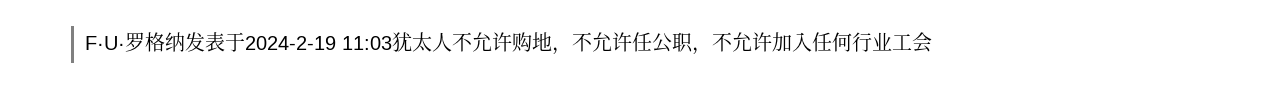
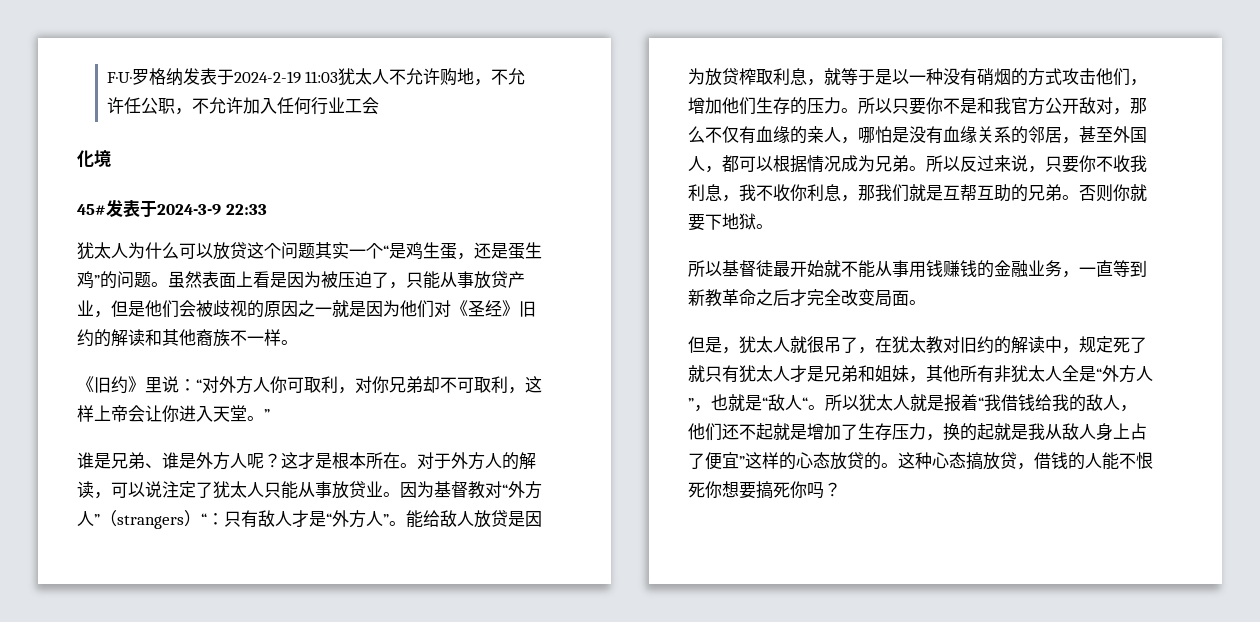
(933, 42) none -> [77,150,111,168] [77,199,267,217] [77,242,542,260] [77,271,525,289] [77,300,536,318] [77,329,298,347] [77,376,542,394] [77,405,270,422] [77,452,536,470] [77,481,542,499] [77,510,542,529] [688,68,1147,86] [688,97,1147,115] [688,126,1147,144] [688,155,1147,173] [688,184,1147,202] [688,213,773,231] [688,260,1147,278] [688,289,926,307] [688,336,1147,354] [688,365,1153,383] [688,394,1137,412] [688,423,1147,441] [688,452,1153,470] [688,481,841,499] // 化境 // 45#发表于2024-3-9 22:33 // 犹太人为什么可以放贷这个问题其实一个“是鸡生蛋，还是蛋生鸡”的问题。虽然表面上看是因为被压迫了，只能从事放贷产业，但是他们会被歧视的原因之一就是因为他们对《圣经》旧约的解读和其他裔族不一样。 // 《旧约》里说：“对外方人你可取利，对你兄弟却不可取利，这样上帝会让你进入天堂。” // 谁是兄弟、谁是外方人呢？这才是根本所在。对于外方人的解读，可以说注定了犹太人只能从事放贷业。因为基督教对“外方人”（strangers）“：只有敌人才是“外方人”。能给敌人放贷是因为放贷榨取利息，就等于是以一种没有硝烟的方式攻击他们，增加他们生存的压力。所以只要你不是和我官方公开敌对，那么不仅有血缘的亲人，哪怕是没有血缘关系的邻居，甚至外国人，都可以根据情况成为兄弟。所以反过来说，只要你不收我利息，我不收你利息，那我们就是互帮互助的兄弟。否则你就要下地狱。 // 所以基督徒最开始就不能从事用钱赚钱的金融业务，一直等到新教革命之后才完全改变局面。 // 但是，犹太人就很吊了，在犹太教对旧约的解读中，规定死了就只有犹太人才是兄弟和姐妹，其他所有非犹太人全是“外方人”，也就是“敌人“。所以犹太人就是报着“我借钱给我的敌人，他们还不起就是增加了生存压力，换的起就是我从敌人身上占了便宜”这样的心态放贷的。这种心态搞放贷，借钱的人能不恨死你想要搞死你吗？

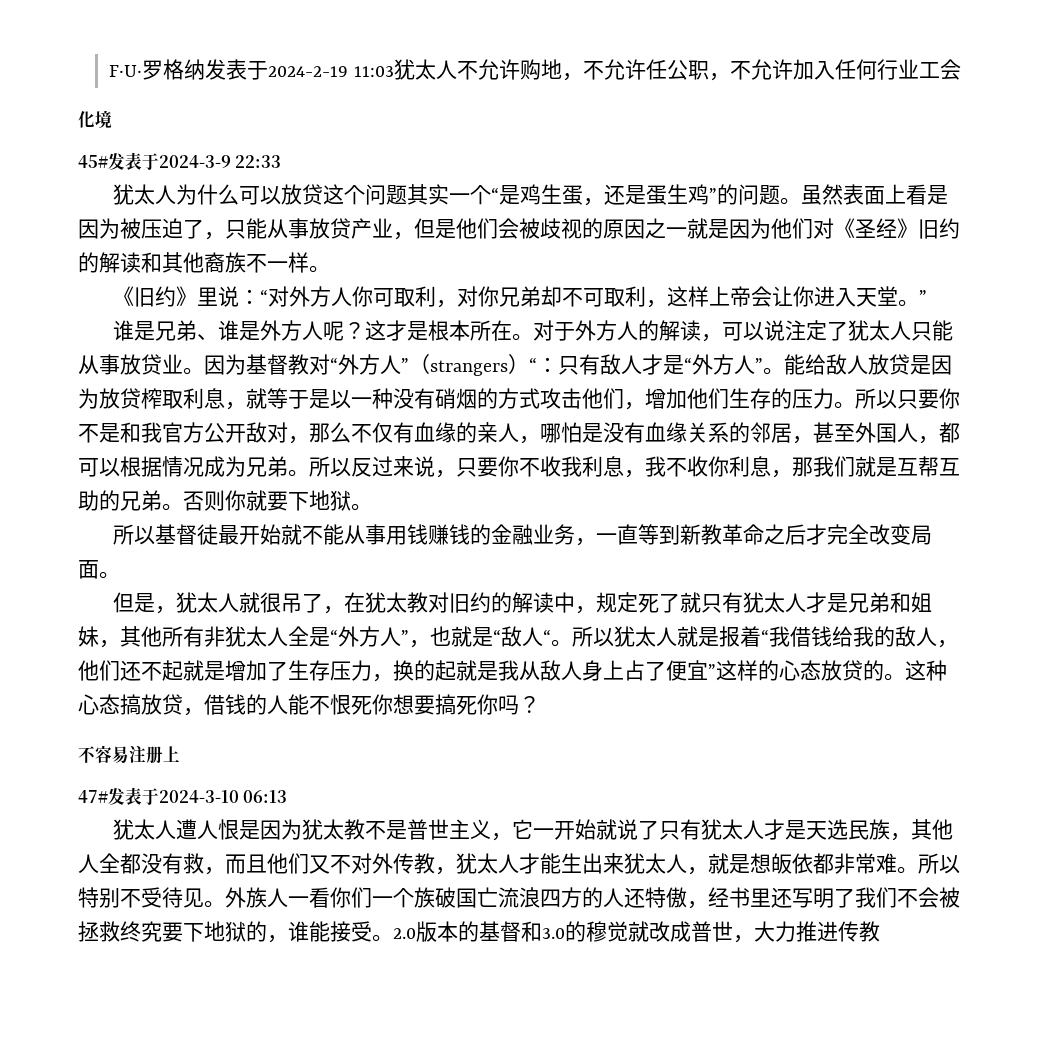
(841, 489) none -> [78,745,180,764] [78,787,288,805] [112,819,953,841] [78,853,960,875] [78,887,960,909] [78,921,880,943] // 不容易注册上 // 47#发表于2024-3-10 06:13 // 犹太人遭人恨是因为犹太教不是普世主义，它一开始就说了只有犹太人才是天选民族，其他人全都没有救，而且他们又不对外传教，犹太人才能生出来犹太人，就是想皈依都非常难。所以特别不受待见。外族人一看你们一个族破国亡流浪四方的人还特傲，经书里还写明了我们不会被拯救终究要下地狱的，谁能接受。2.0版本的基督和3.0的穆觉就改成普世，大力推进传教

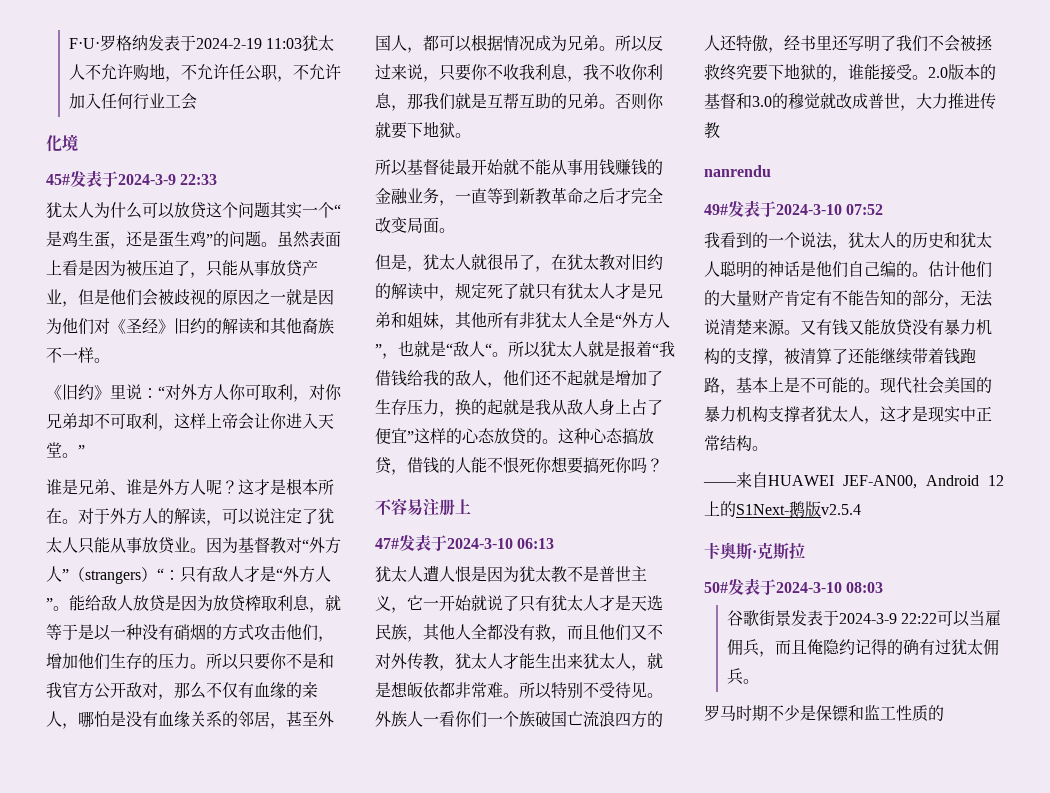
(880, 931) none -> [704,165,771,177] [704,200,884,217] [704,232,992,250] [704,261,992,278] [704,290,993,308] [704,319,992,336] [704,348,976,366] [704,377,992,395] [704,406,992,424] [704,435,768,451] [703,472,1004,489] [704,501,861,517] [704,542,805,560] [704,578,884,595] [726,610,1002,627] [726,639,999,657] [726,668,759,685] [704,704,944,722] // nanrendu // 49#发表于2024-3-10 07:52 // 我看到的一个说法，犹太人的历史和犹太人聪明的神话是他们自己编的。估计他们的大量财产肯定有不能告知的部分，无法说清楚来源。又有钱又能放贷没有暴力机构的支撑，被清算了还能继续带着钱跑路，基本上是不可能的。现代社会美国的暴力机构支撑者犹太人，这才是现实中正常结构。 // ——来自HUAWEI JEF-AN00, Android 12上的S1Next-鹅版v2.5.4 // 卡奥斯·克斯拉 // 50#发表于2024-3-10 08:03 // 谷歌街景发表于2024-3-9 22:22可以当雇佣兵，而且俺隐约记得的确有过犹太佣兵。 // 罗马时期不少是保镖和监工性质的

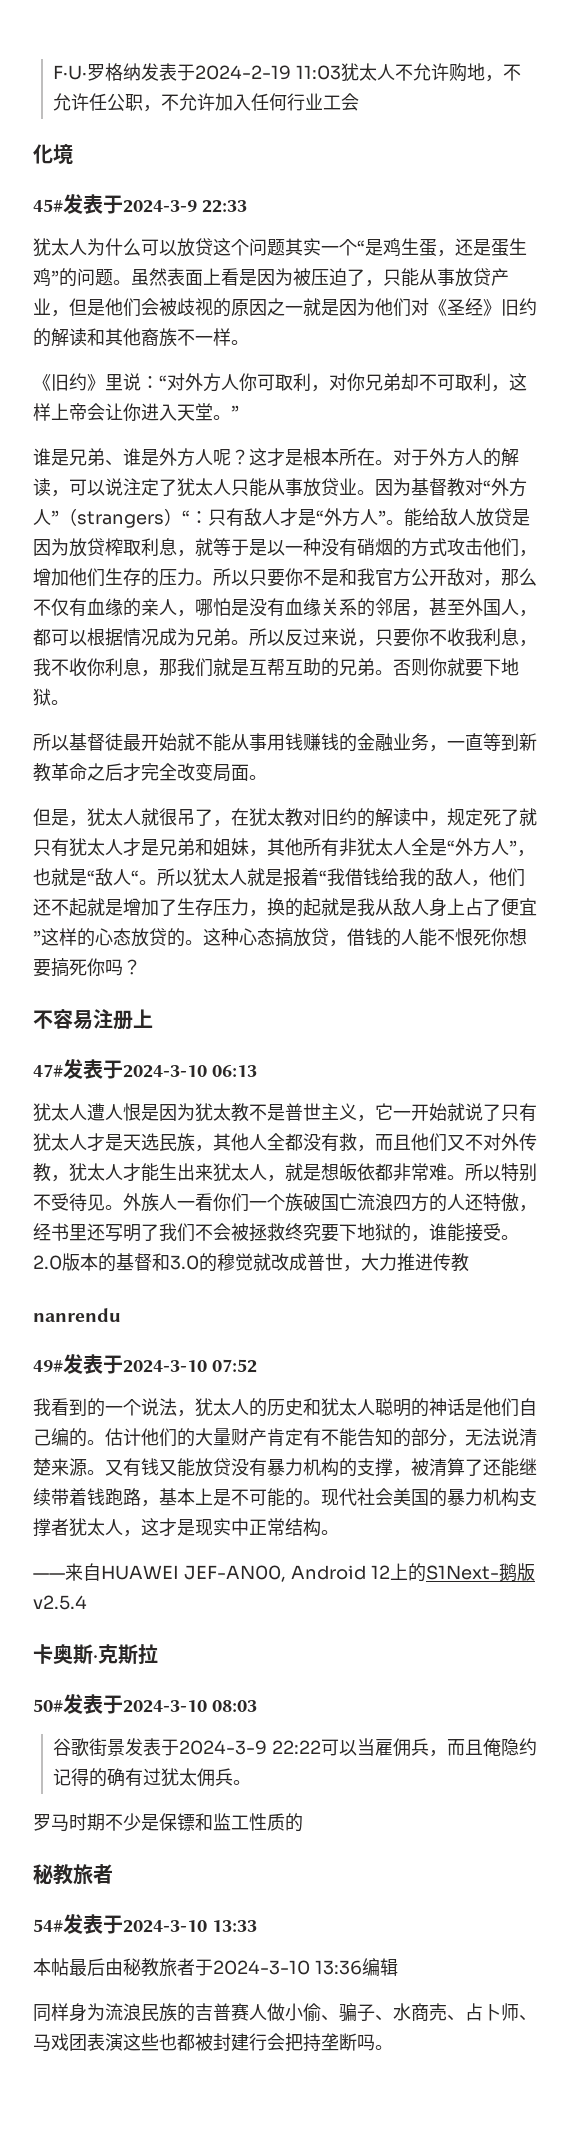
(944, 713) none -> [33,1864,113,1885] [33,1914,258,1934] [33,1958,398,1977] [33,2003,537,2022] [33,2033,393,2052] // 秘教旅者 // 54#发表于2024-3-10 13:33 // 本帖最后由秘教旅者于2024-3-10 13:36编辑 // 同样身为流浪民族的吉普赛人做小偷、骗子、水商売、占卜师、马戏团表演这些也都被封建行会把持垄断吗。

